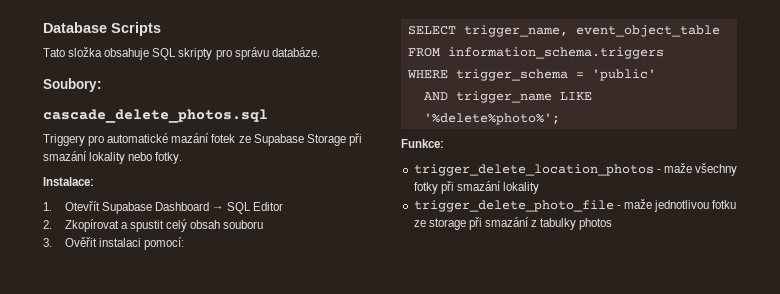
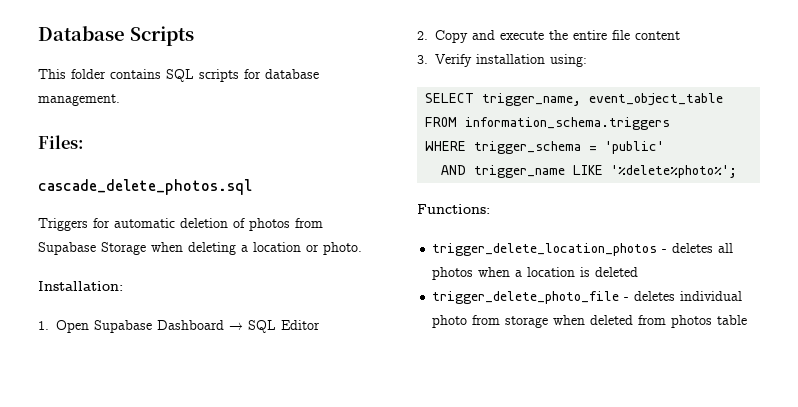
[43,47,320,60] [43,78,102,92] [43,109,268,123] [43,133,362,146] [43,151,183,164] [43,177,94,186] Tato složka obsahuje SQL skripty pro správu databáze. // Soubory: // cascade_delete_photos.sql // Triggery pro automatické mazání fotek ze Supabase Storage při smazání lokality nebo fotky. // Instalace: -> [38,69,319,82] [38,94,120,106] [38,135,84,149] [38,179,252,195] [38,218,323,231] [38,242,362,255] [38,281,123,291] This folder contains SQL scripts for database management. // Files: // cascade_delete_photos.sql // Triggers for automatic deletion of photos from Supabase Storage when deleting a location or photo. // Installation:
[64,201,100,211] Otevřít -> [56,320,89,333] Open
[64,219,264,232] [43,237,185,250] Zkopírovat a spustit celý obsah souboru // 3. Ověřit instalaci pomocí: -> [435,30,680,43] [417,54,587,67] Copy and execute the entire file content // 3. Verify installation using:
[401,139,444,148] Funkce: -> [417,204,490,214] Functions:
[663,163,737,176] [413,181,539,194] [413,199,737,212] [413,217,613,230] maže všechny fotky při smazání lokality // trigger_delete_photo_file - maže jednotlivou fotku ze storage při smazání z tabulky photos -> [672,243,734,253] [432,267,639,280] [432,291,743,304] [432,315,748,328] deletes all photos when a location is deleted // trigger_delete_photo_file - deletes individual photo from storage when deleted from photos table

